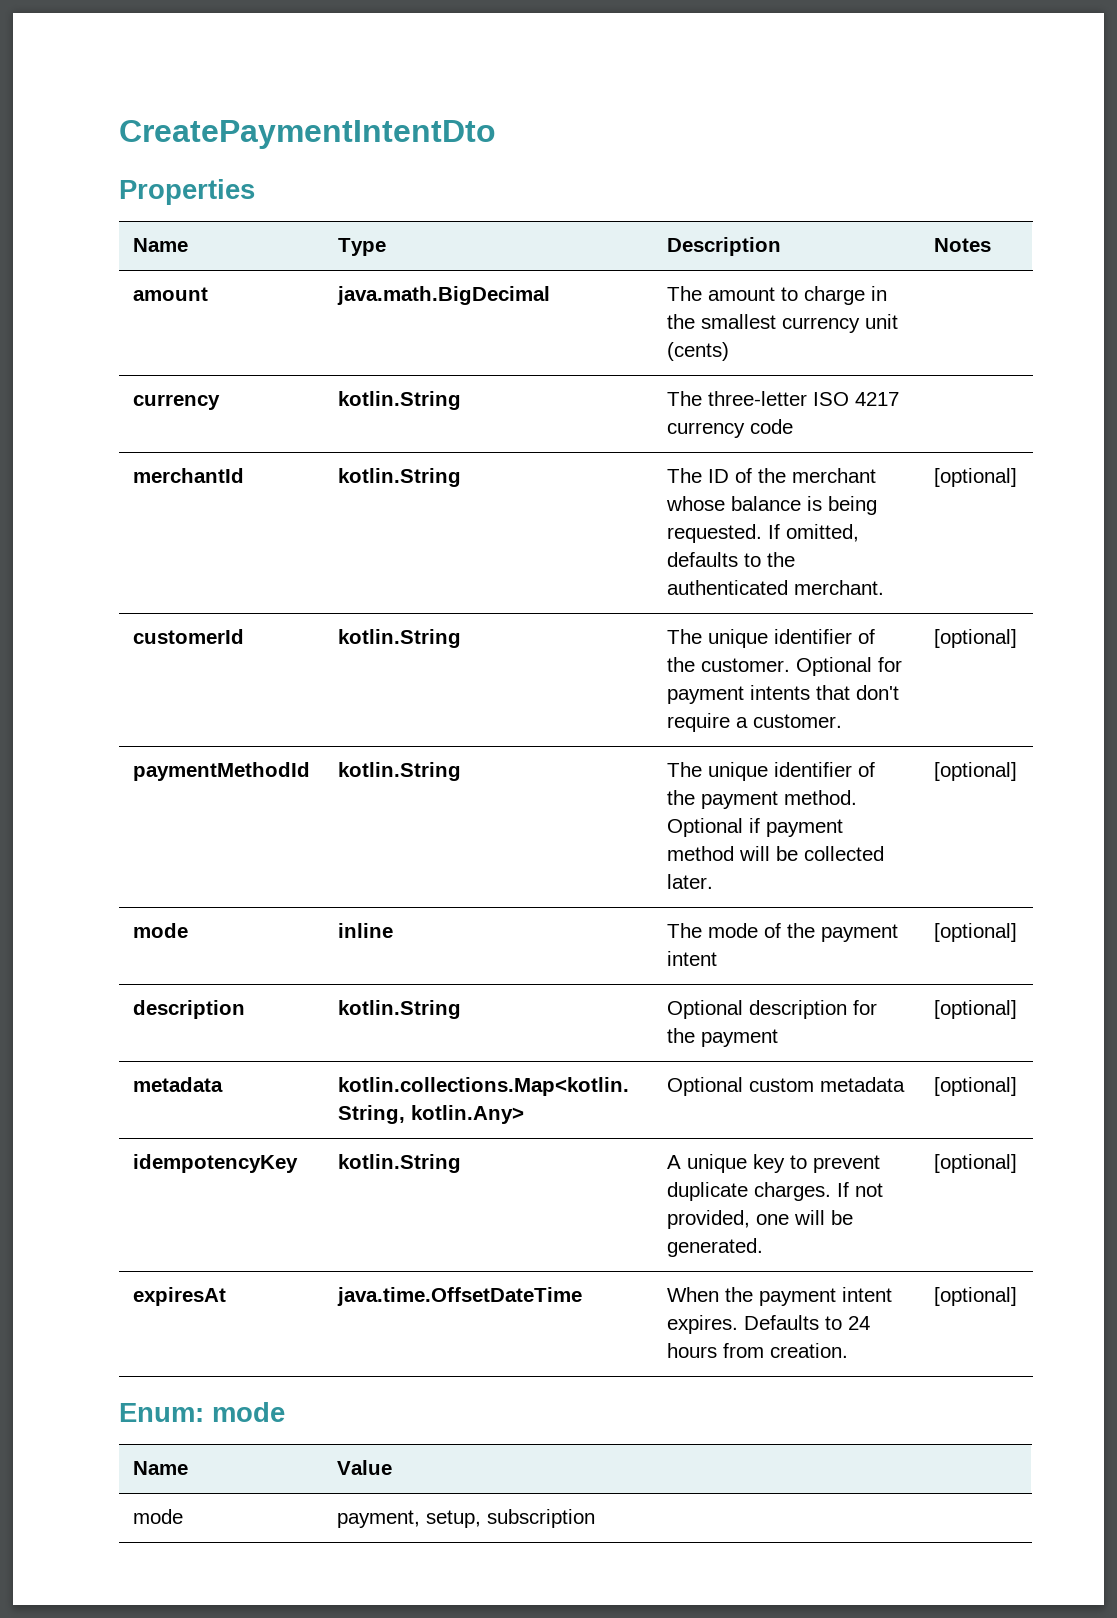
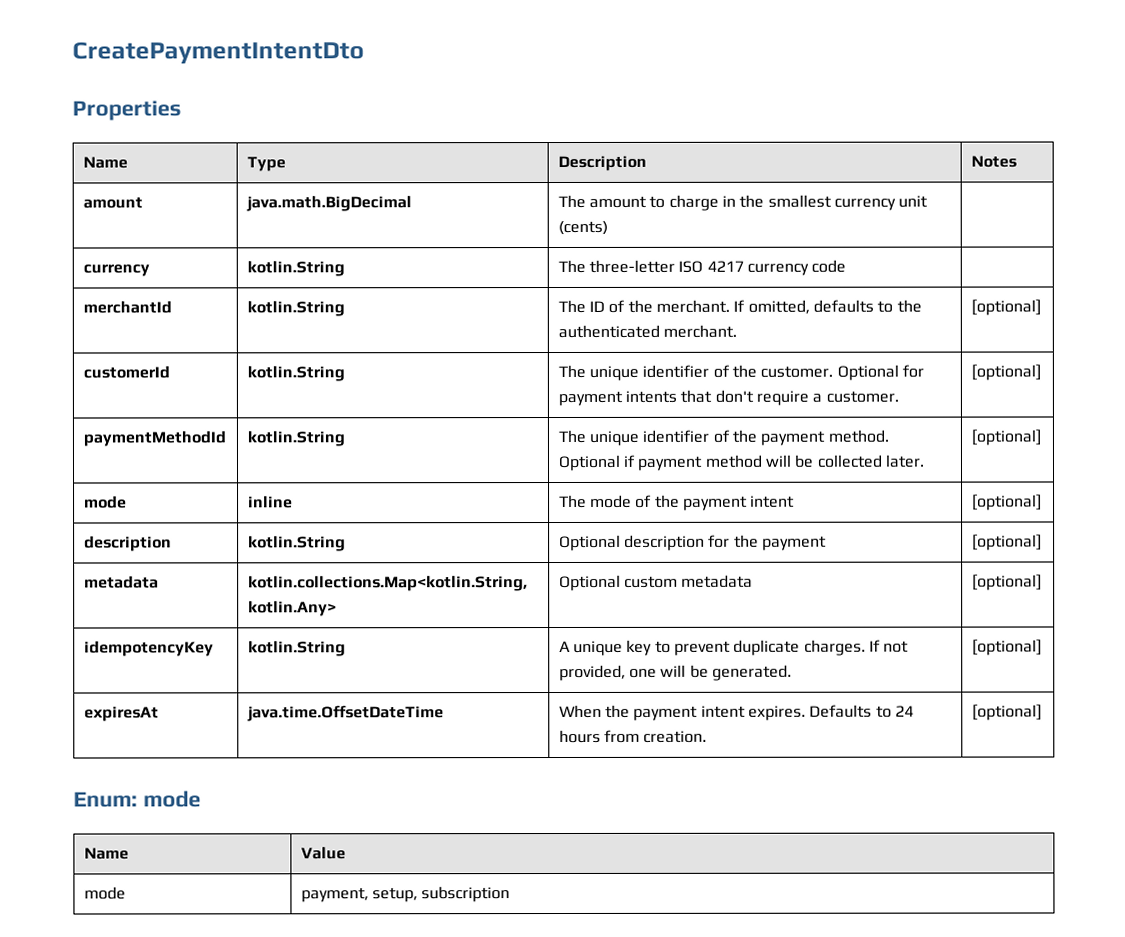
[791,468,876,483] [665,496,877,515] [666,524,762,543] merchant whose balance is being requested. -> [656,299,731,313] merchant.

